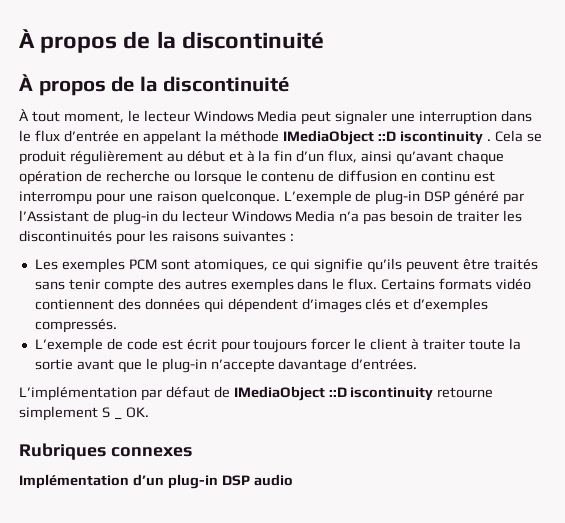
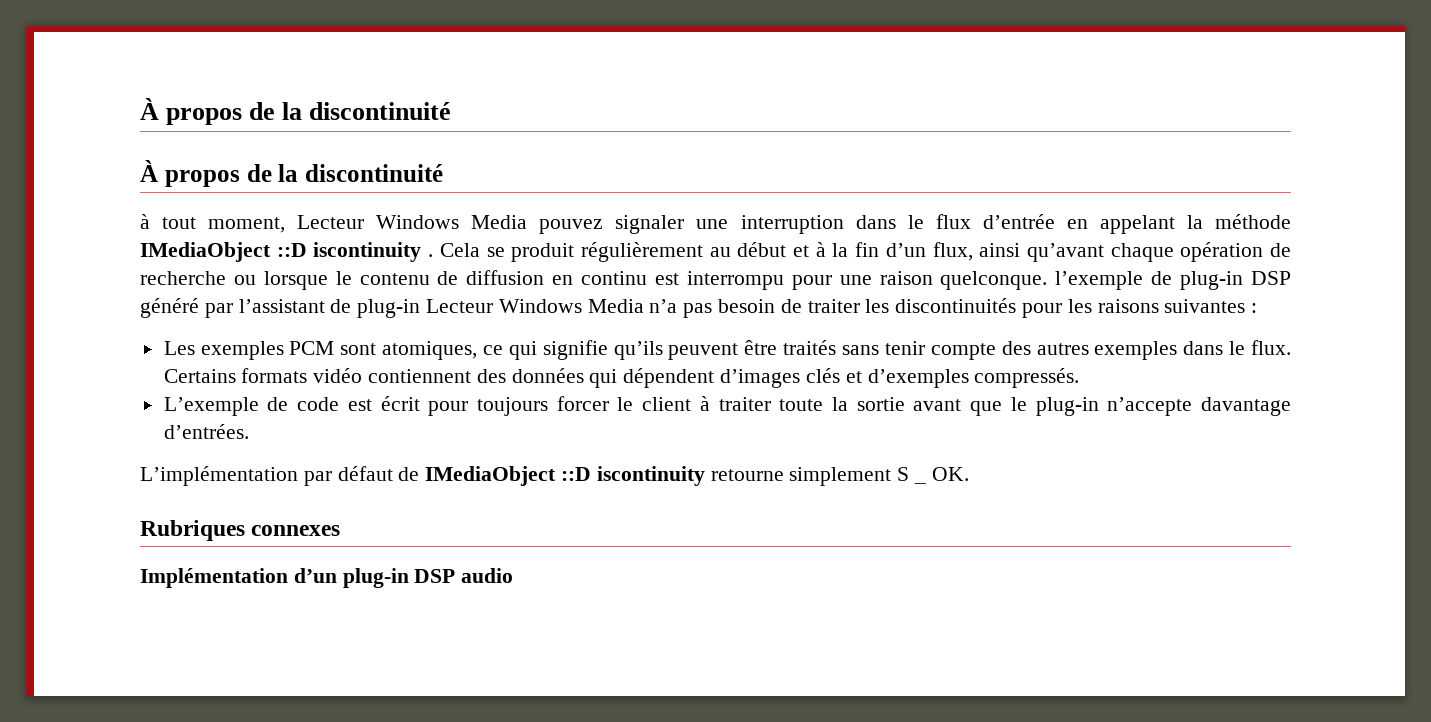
[19,109,29,121] À -> [140,214,150,229] à
[127,110,332,125] le lecteur Windows Media peut -> [297,215,604,234] Lecteur Windows Media pouvez
[283,190,352,205] L’exemple -> [1055,271,1144,290] l’exemple
[19,210,228,225] l’Assistant de plug-in du lecteur -> [238,299,494,318] l’assistant de plug-in Lecteur

